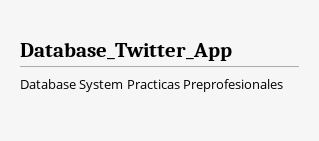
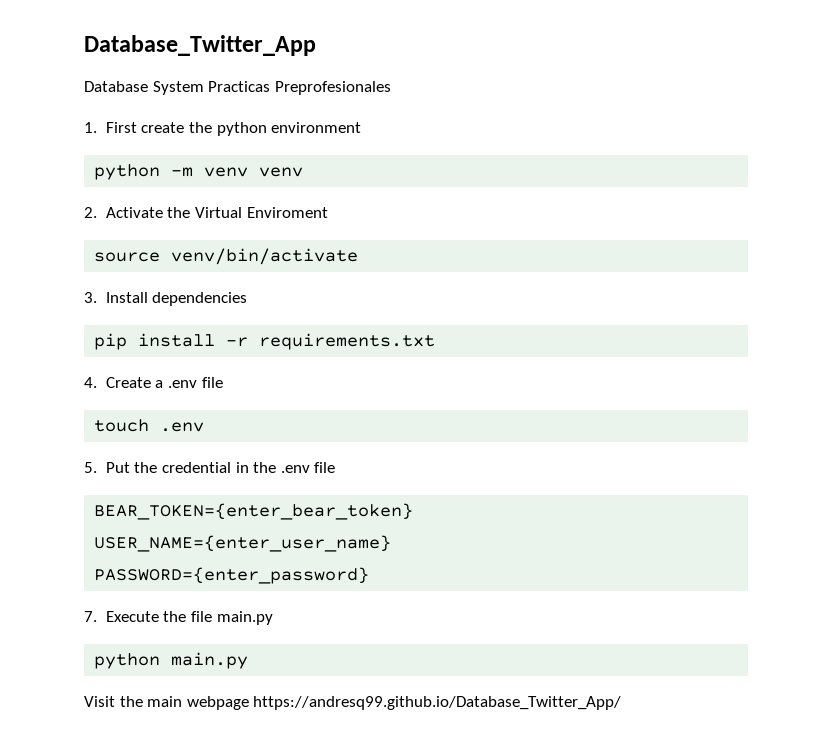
(284, 85) none -> [84,122,362,136] [94,164,304,180] [84,207,328,218] [94,248,359,265] [84,292,248,306] [94,333,436,350] [84,377,223,388] [94,419,205,432] [84,462,336,473] [94,503,414,520] [94,535,392,552] [94,567,370,584] [84,611,273,625] [94,652,249,669] [84,696,622,710] // 1. First create the python environment // python -m venv venv // 2. Activate the Virtual Enviroment // source venv/bin/activate // 3. Install dependencies // pip install -r requirements.txt // 4. Create a .env file // touch .env // 5. Put the credential in the .env file // BEAR_TOKEN={enter_bear_token} // USER_NAME={enter_user_name} // PASSWORD={enter_password} // 7. Execute the file main.py // python main.py // Visit the main webpage https://andresq99.github.io/Database_Twitter_App/

